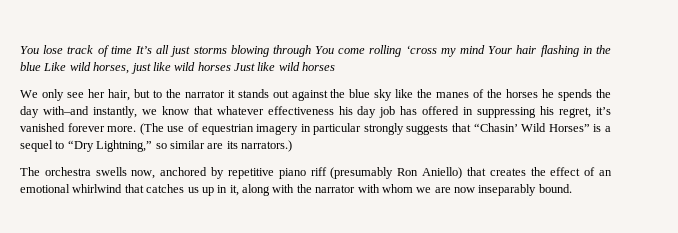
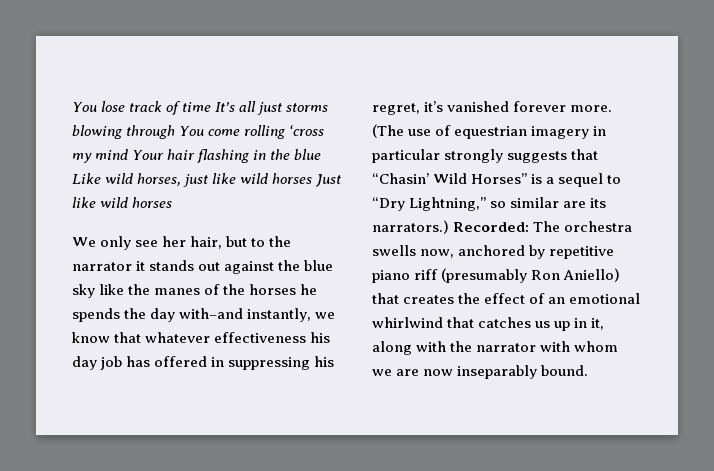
(292, 146) // -> [453,222,530,232] Recorded:

